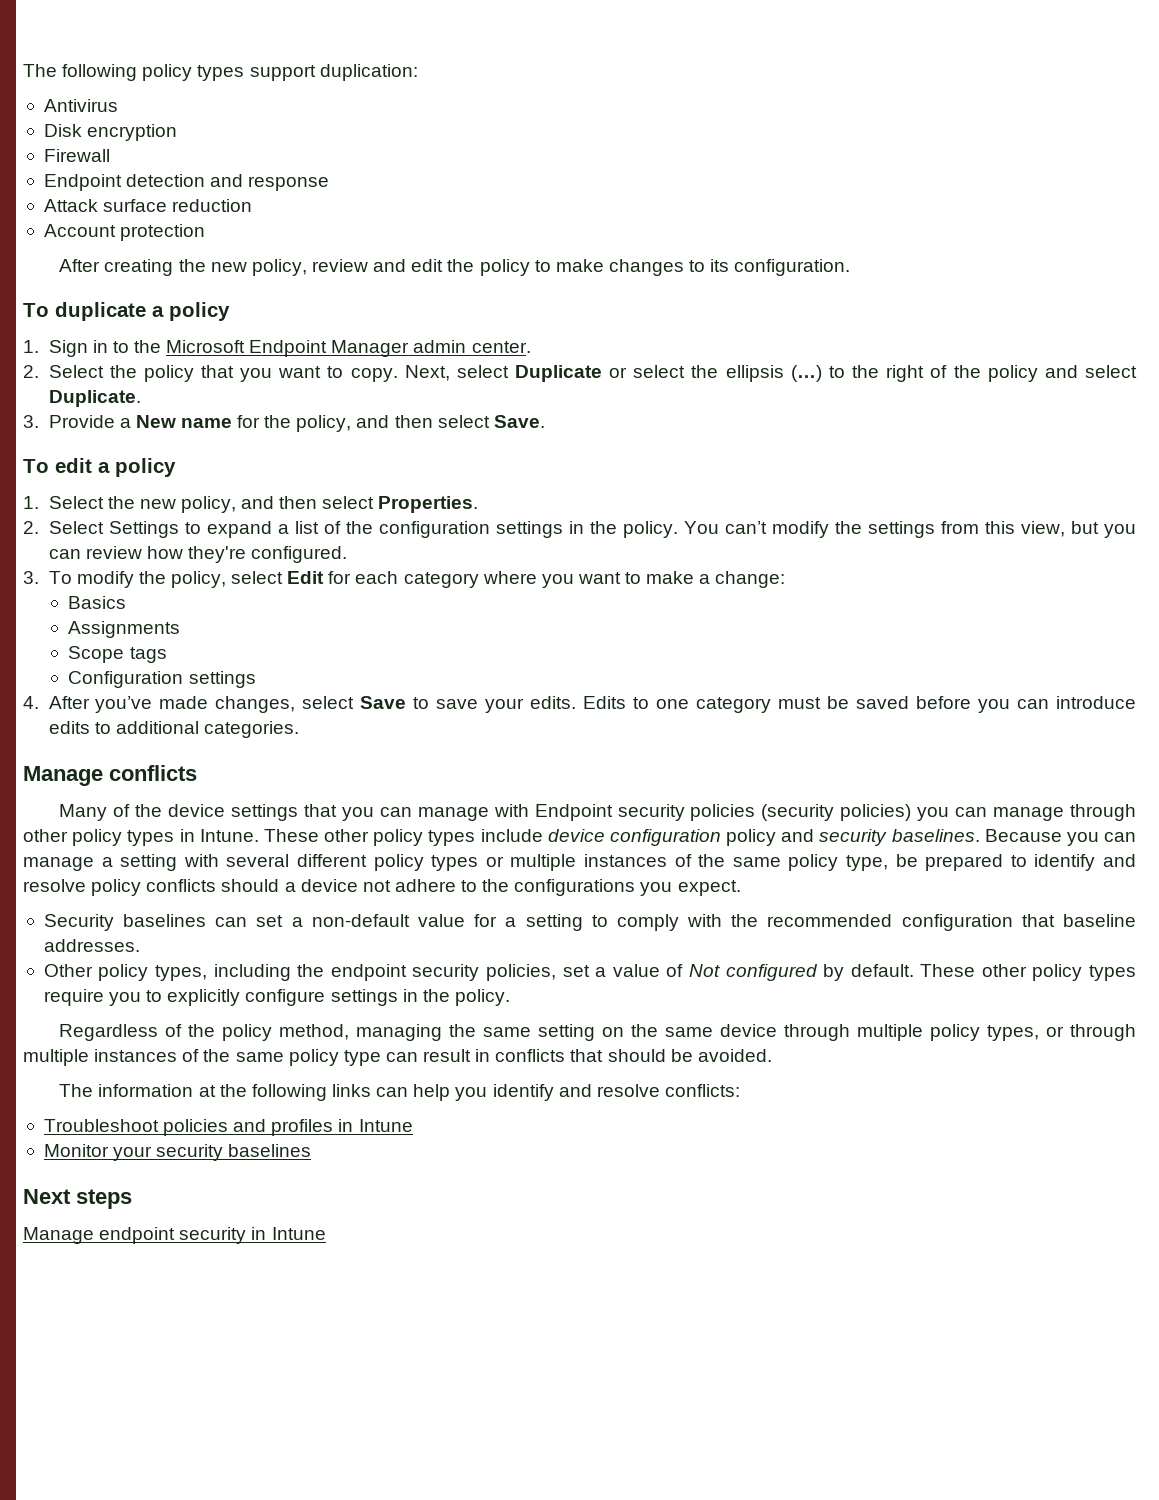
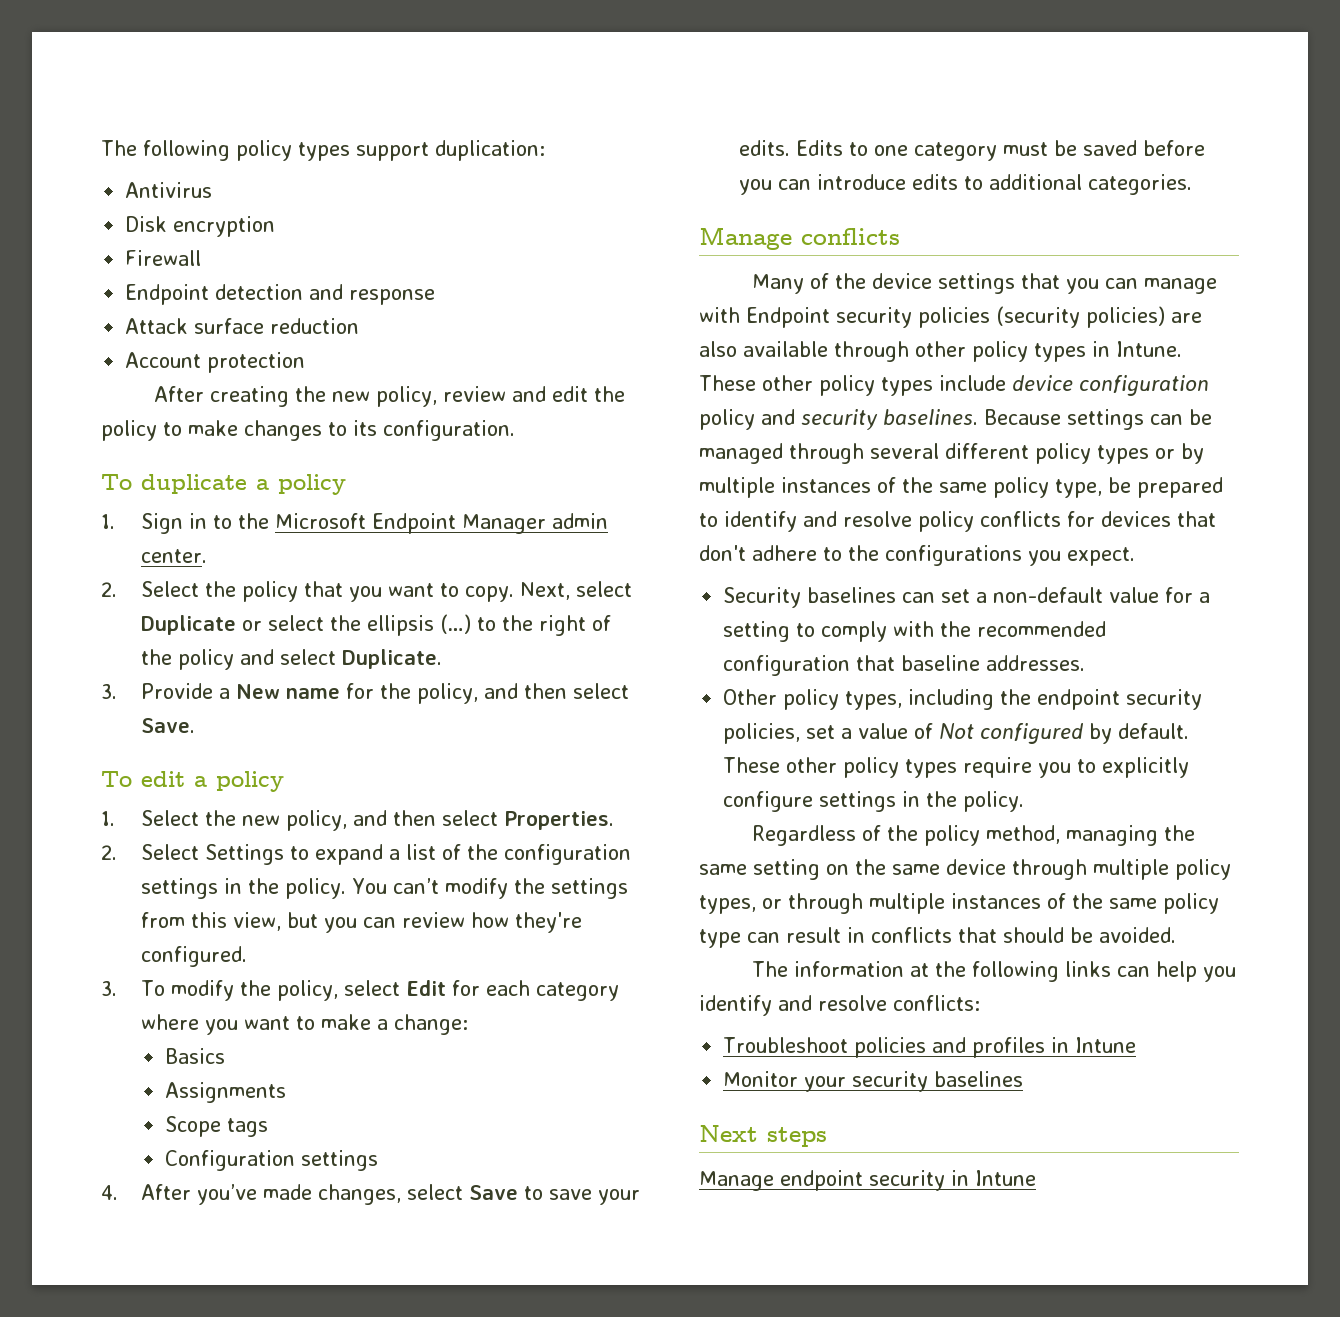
[917,807,1065,821] you can manage -> [1171,312,1202,323] [699,341,828,357] are also available
[1066,832,1136,846] [23,854,219,871] you can manage a setting with -> [1067,409,1212,430] [699,443,864,464] settings can be managed through
(504, 861) none -> [1181,443,1204,464] by
[221,879,391,892] should a device not -> [1067,511,1216,527] [699,545,746,561] for devices that don't

